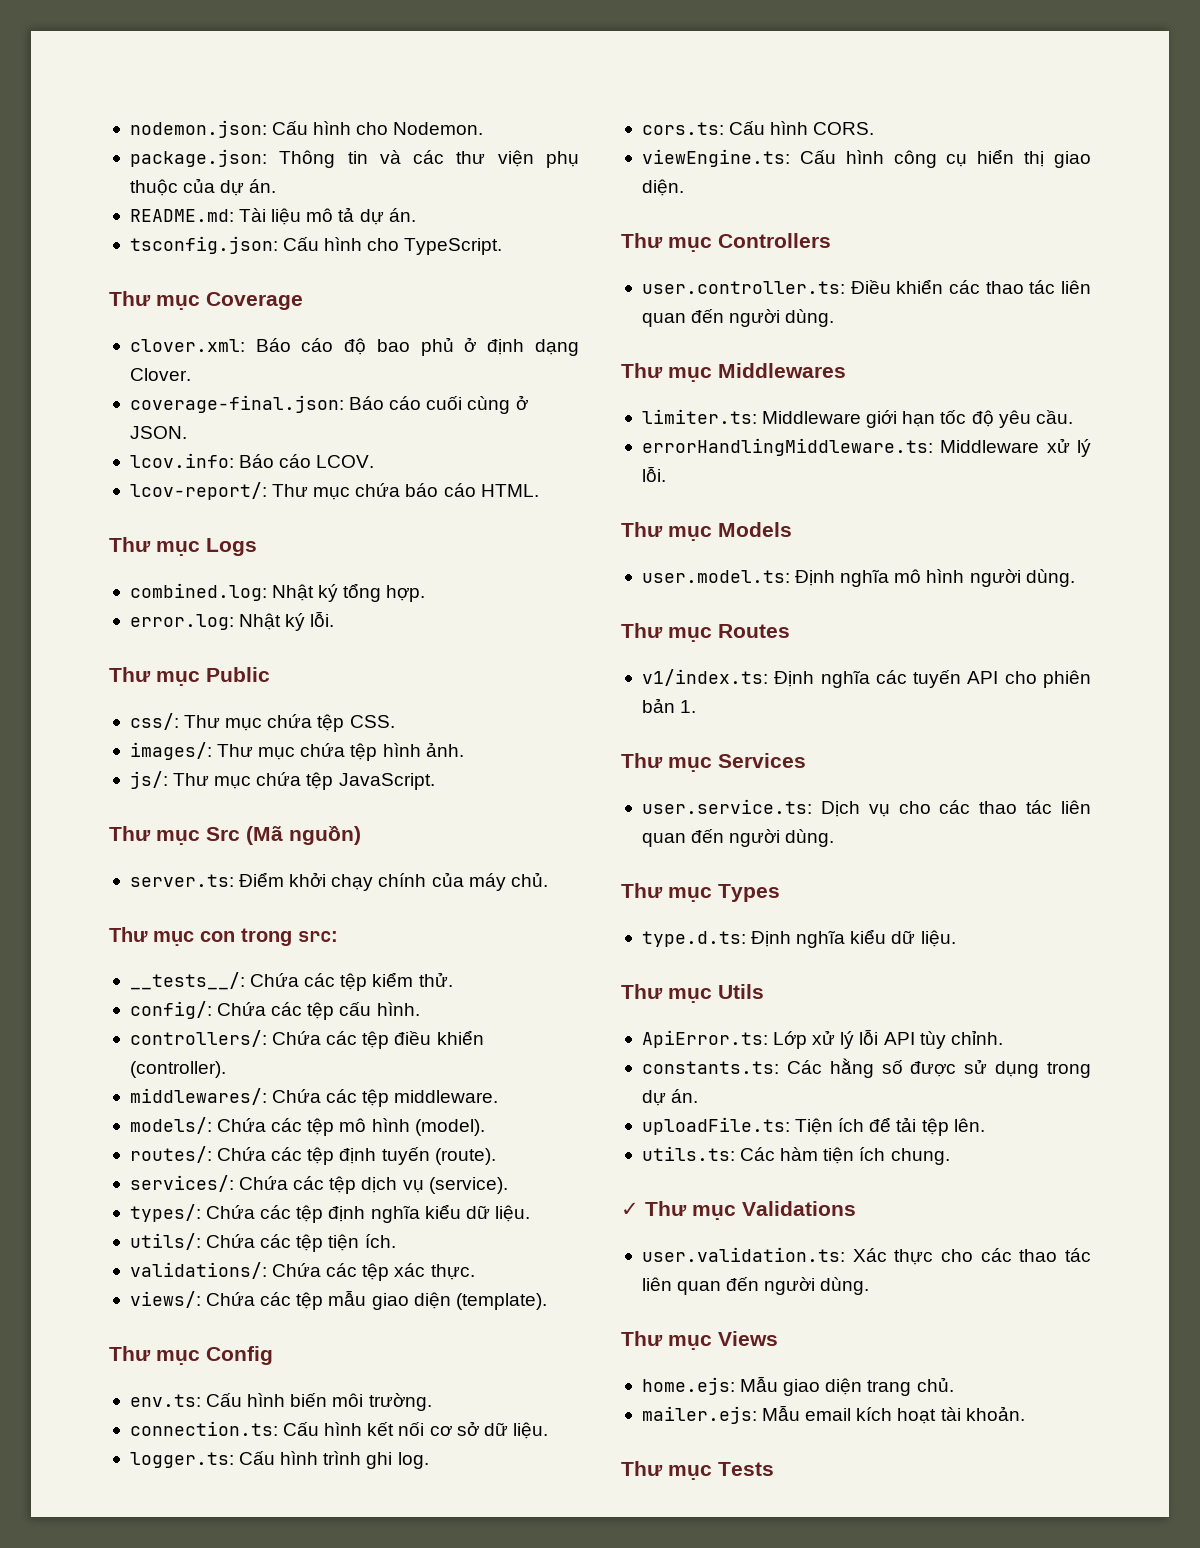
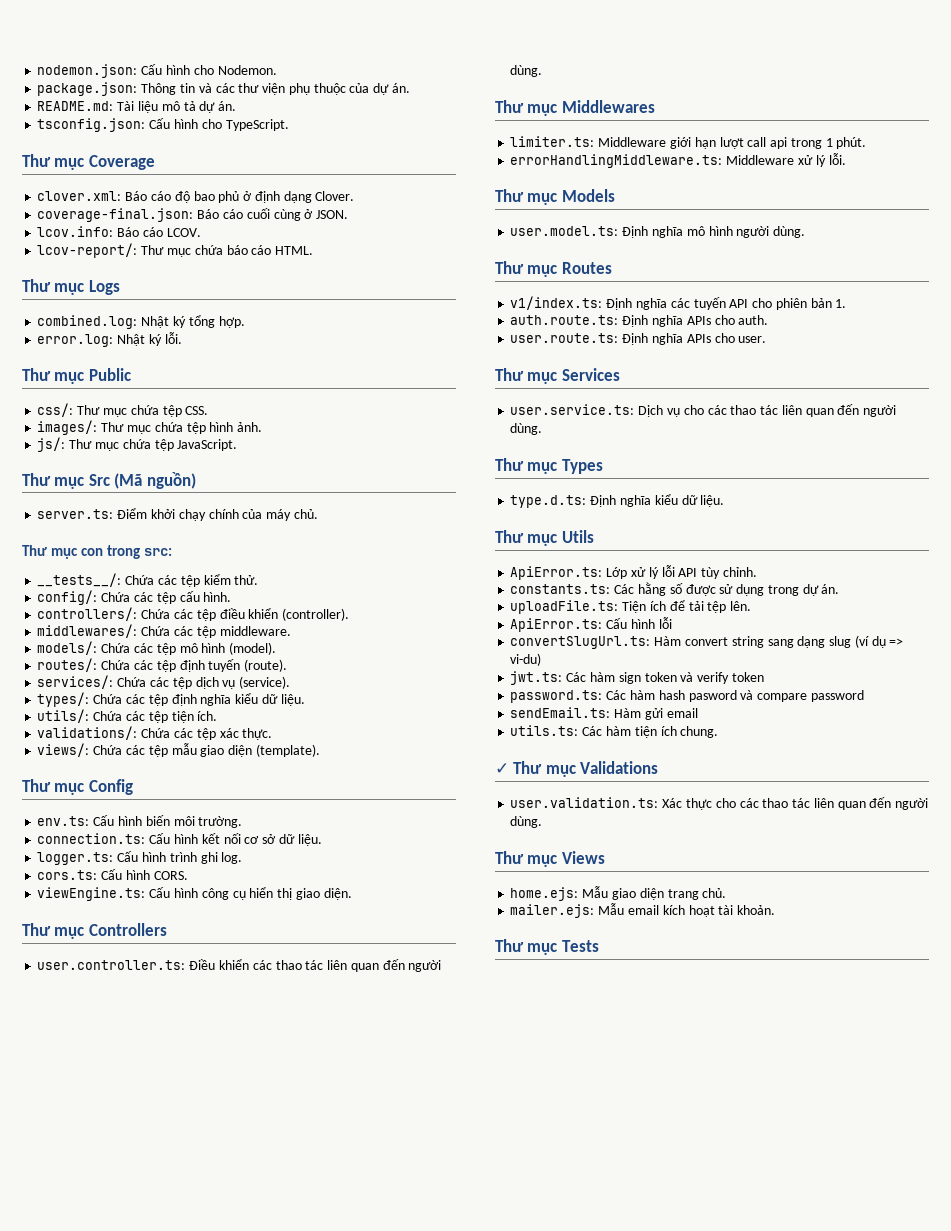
[940,410,1073,428] tốc độ yêu cầu. -> [719,137,867,149] lượt call api trong 1 phút.
(697, 706) none -> [510,315,769,327] [510,333,767,345] // auth.route.ts: Định nghĩa APIs cho auth. // user.route.ts: Định nghĩa APIs cho user.
(985, 1125) none -> [510,617,672,632] [510,635,904,649] [510,653,542,666] [510,671,764,685] [510,690,864,703] [510,707,698,720] // ApiError.ts: Cấu hình lỗi // convertSlugUrl.ts: Hàm convert string sang dạng slug (ví dụ => vi-du) // jwt.ts: Các hàm sign token và verify token // password.ts: Các hàm hash pasword và compare password // sendEmail.ts: Hàm gửi email

